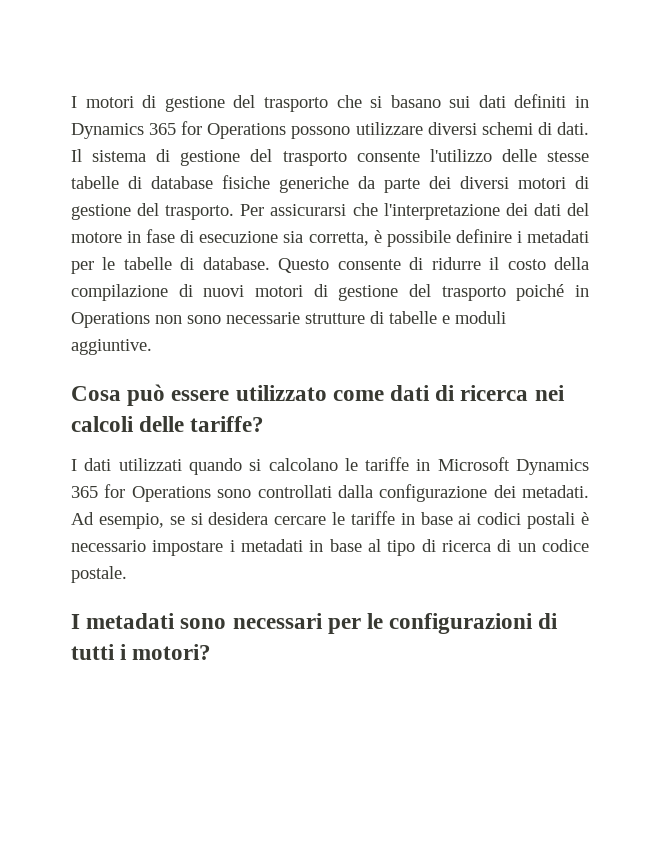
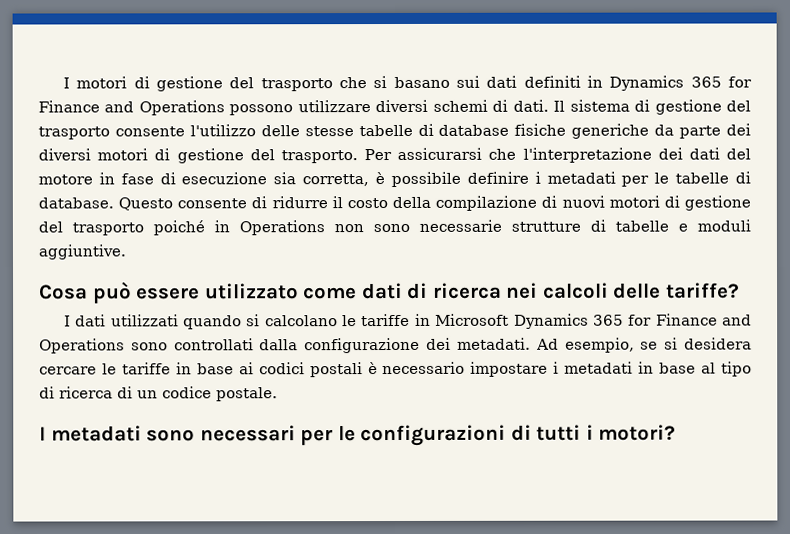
(203, 128) none -> [38,100,135,113] Finance and
(126, 491) none -> [655,313,752,326] Finance and

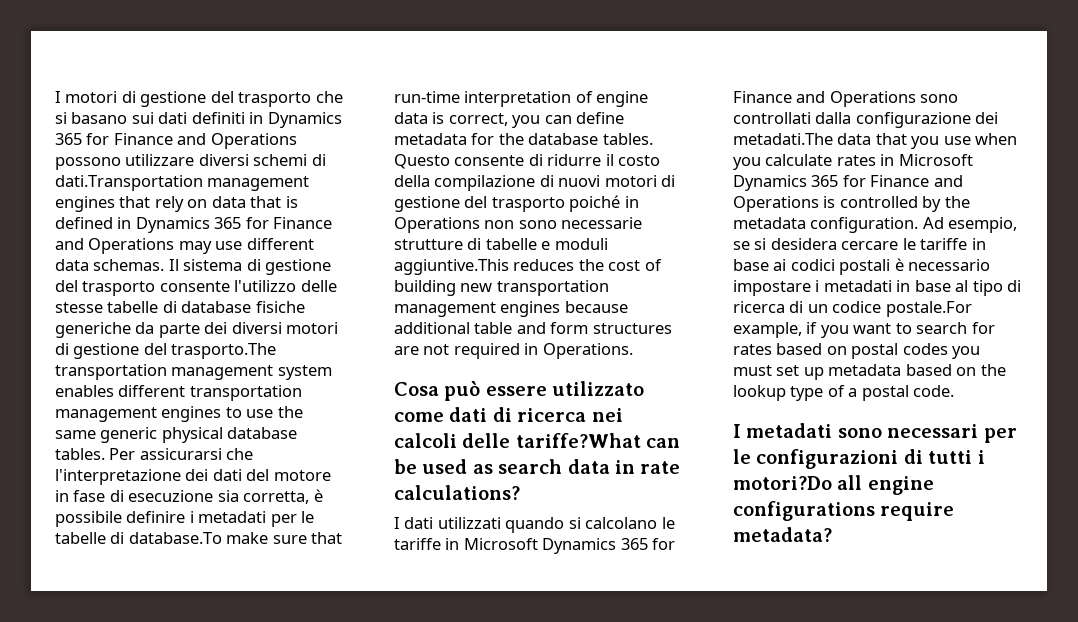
[512,99,549,112] dati. -> [55,175,310,191] [55,196,298,212] [55,217,333,233] [55,238,314,254] [55,259,165,271] dati.Transportation management engines that rely on data that is defined in Dynamics 365 for Finance and Operations may use different data schemas.
[280,150,358,164] trasporto. -> [171,343,277,359] [55,364,332,380] [55,385,302,401] [55,406,303,422] [55,427,298,443] [55,448,105,460] trasporto.The transportation management system enables different transportation management engines to use the same generic physical database tables.
[38,197,114,209] database. -> [128,532,343,544] [394,91,649,107] [394,112,625,128] [394,133,653,145] database.To make sure that run-time interpretation of engine data is correct, you can define metadata for the database tables.
[38,244,126,260] aggiuntive. -> [394,259,662,275] [394,280,609,296] [394,301,628,317] [394,322,672,334] [394,343,633,359] aggiuntive.This reduces the cost of building new transportation management engines because additional table and form structures are not required in Operations.
[665,282,740,299] tariffe? -> [515,433,681,448] [394,459,681,474] [394,485,520,500] tariffe?What can be used as search data in rate calculations?
[456,337,531,350] metadati. -> [733,133,1018,149] [733,154,973,170] [733,175,963,191] [733,196,970,212] [733,217,919,233] metadati.The data that you use when you calculate rates in Microsoft Dynamics 365 for Finance and Operations is controlled by the metadata configuration.
[216,387,278,402] postale. -> [885,301,972,317] [733,322,995,338] [733,343,981,359] [733,364,1006,380] [733,385,955,401] postale.For example, if you want to search for rates based on postal codes you must set up metadata based on the lookup type of a postal code.
[598,424,677,441] motori? -> [733,475,934,495] [733,501,955,521] [733,527,832,542] motori?Do all engine configurations require metadata?

